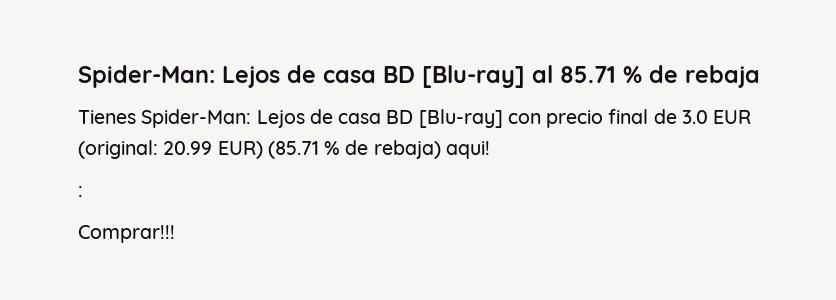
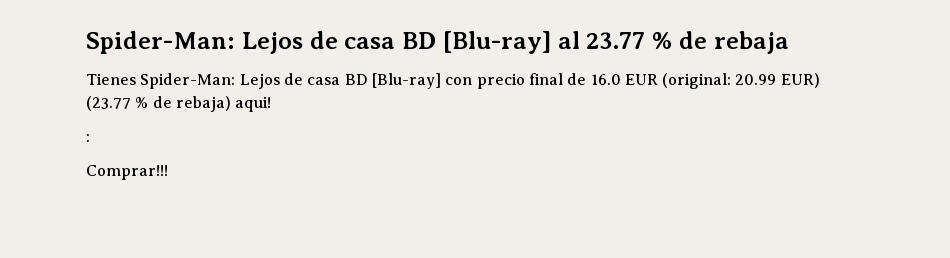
[560,66,616,83] 85.71 -> [586,32,646,49] 23.77
[681,110,708,124] 3.0 -> [590,74,621,85] 16.0
[267,141,319,159] (85.71 -> [86,96,131,111] (23.77

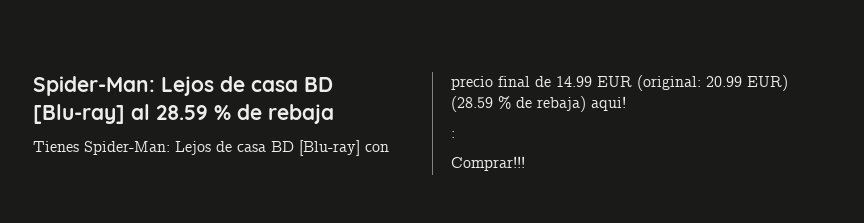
[586,32,646,49] 23.77 -> [156,105,208,120] 28.59
[590,74,621,85] 16.0 -> [556,76,592,87] 14.99
[86,96,131,111] (23.77 -> [451,96,493,112] (28.59

